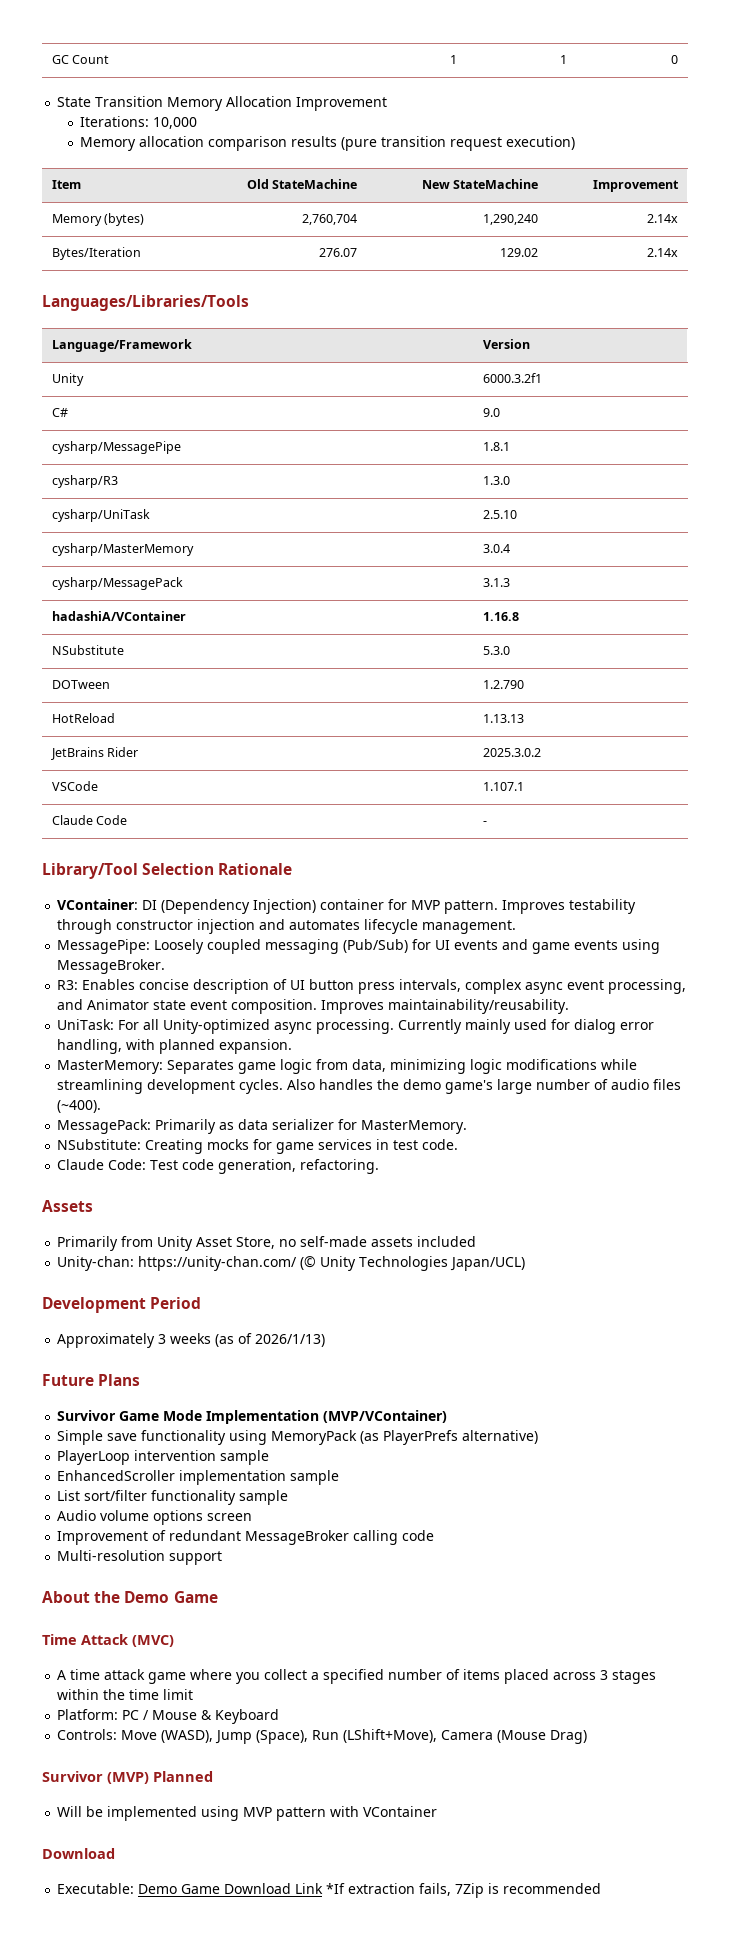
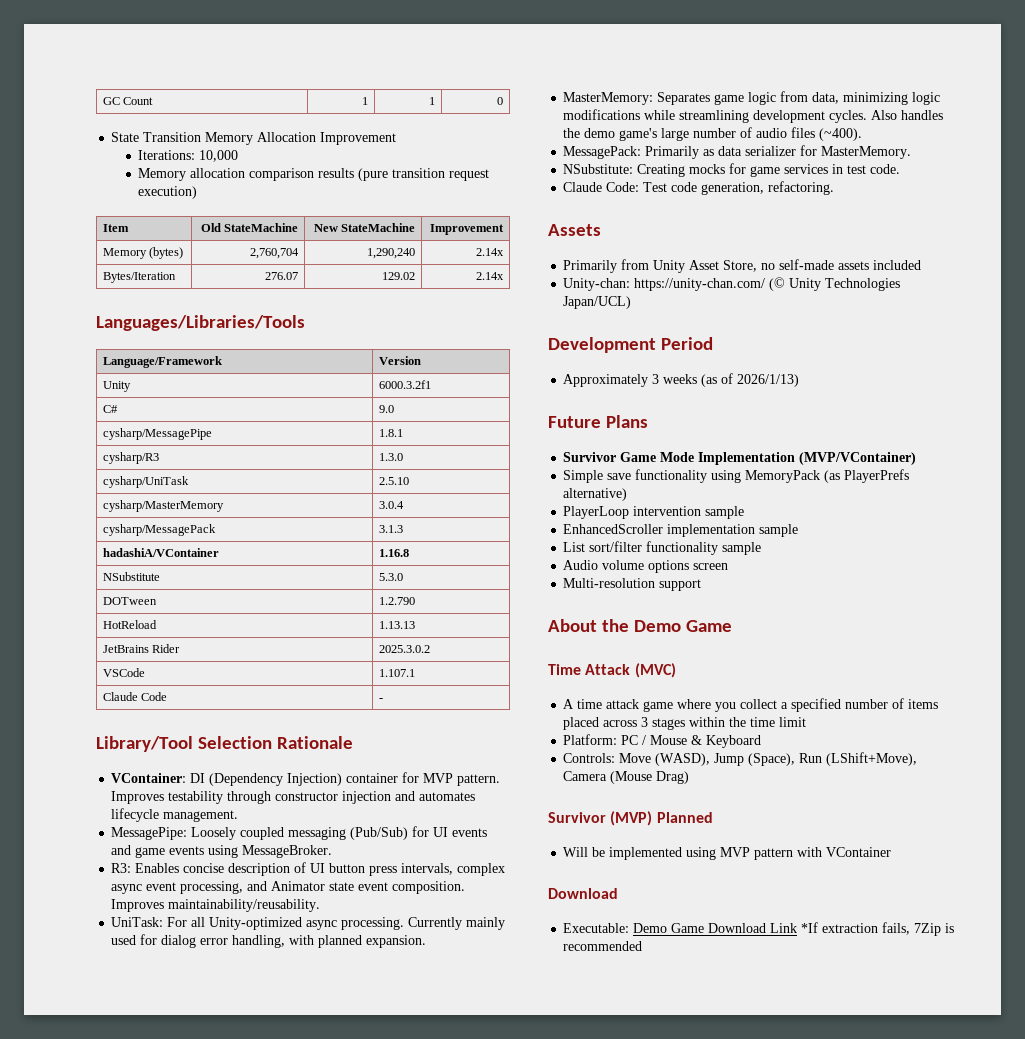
[57,1530,435,1545] // Improvement of redundant MessageBroker calling code -> (729, 566) none

